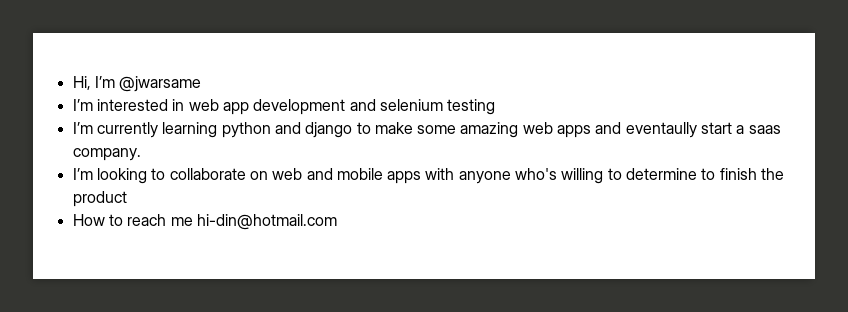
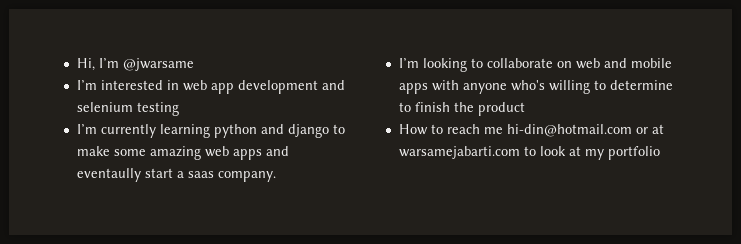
(337, 222) none -> [635,124,664,134] [398,146,660,160] or at warsamejabarti.com to look at my portfolio

